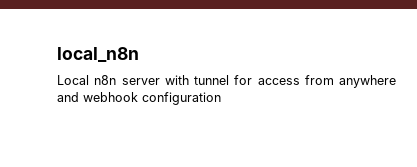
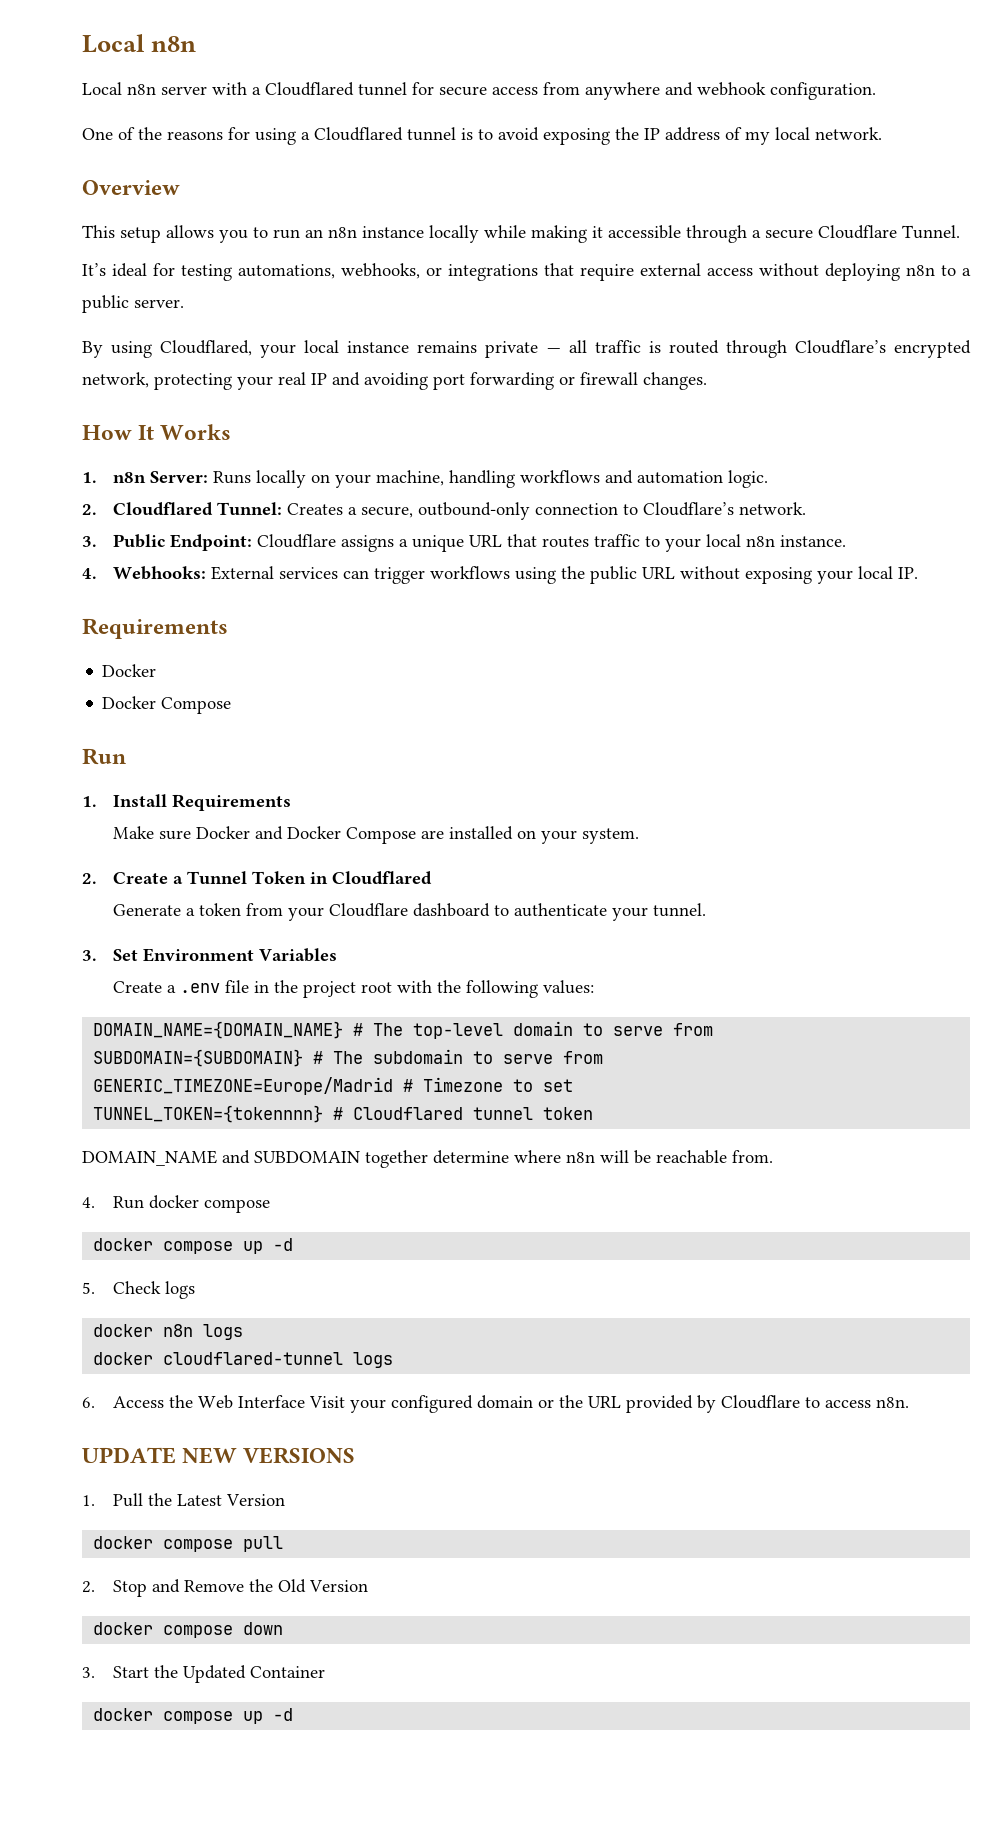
[57,47,139,62] local_n8n -> [82,34,197,53] Local n8n
(189, 80) none -> [252,82,354,96] a Cloudflared
(253, 80) none -> [439,86,487,96] secure
[142,92,221,105] configuration -> [770,82,876,100] [82,127,882,145] [82,180,180,195] [82,225,960,243] [82,263,971,281] [82,295,184,313] [82,340,972,358] [82,372,707,390] [82,424,232,440] [82,470,768,488] [82,502,806,520] [82,534,846,552] [82,566,918,584] [82,618,228,639] [102,664,157,677] [102,696,232,714] [82,748,126,765] [82,794,291,811] [112,826,639,844] [82,871,432,885] [112,903,706,921] [82,948,337,962] [112,980,594,998] [93,1021,714,1039] [93,1049,604,1067] [93,1077,574,1095] [93,1105,594,1123] [82,1150,773,1168] [82,1195,270,1213] [93,1238,294,1254] [82,1281,195,1299] [93,1324,244,1340] [93,1352,394,1368] [82,1395,909,1413] [82,1447,356,1464] [82,1493,285,1507] [93,1536,284,1552] [82,1579,368,1597] [93,1622,284,1638] [82,1665,325,1683] [93,1708,294,1724] configuration. // One of the reasons for using a Cloudflared tunnel is to avoid exposing the IP address of my local network. // Overview // This setup allows you to run an n8n instance locally while making it accessible through a secure Cloudflare Tunnel. // It’s ideal for testing automations, webhooks, or integrations that require external access without deploying n8n to a public server. // By using Cloudflared, your local instance remains private — all traffic is routed through Cloudflare’s encrypted network, protecting your real IP and avoiding port forwarding or firewall changes. // How It Works // 1. n8n Server: Runs locally on your machine, handling workflows and automation logic. // 2. Cloudflared Tunnel: Creates a secure, outbound-only connection to Cloudflare’s network. // 3. Public Endpoint: Cloudflare assigns a unique URL that routes traffic to your local n8n instance. // 4. Webhooks: External services can trigger workflows using the public URL without exposing your local IP. // Requirements // Docker // Docker Compose // Run // 1. Install Requirements // Make sure Docker and Docker Compose are installed on your system. // 2. Create a Tunnel Token in Cloudflared // Generate a token from your Cloudflare dashboard to authenticate your tunnel. // 3. Set Environment Variables // Create a .env file in the project root with the following values: // DOMAIN_NAME={DOMAIN_NAME} # The top-level domain to serve from // SUBDOMAIN={SUBDOMAIN} # The subdomain to serve from // GENERIC_TIMEZONE=Europe/Madrid # Timezone to set // TUNNEL_TOKEN={tokennnn} # Cloudflared tunnel token // DOMAIN_NAME and SUBDOMAIN together determine where n8n will be reachable from. // 4. Run docker compose // docker compose up -d // 5. Check logs // docker n8n logs // docker cloudflared-tunnel logs // 6. Access the Web Interface Visit your configured domain or the URL provided by Cloudflare to access n8n. // UPDATE NEW VERSIONS // 1. Pull the Latest Version // docker compose pull // 2. Stop and Remove the Old Version // docker compose down // 3. Start the Updated Container // docker compose up -d

